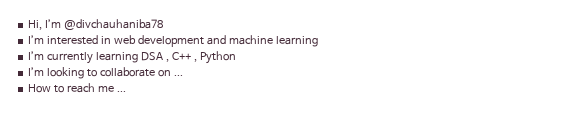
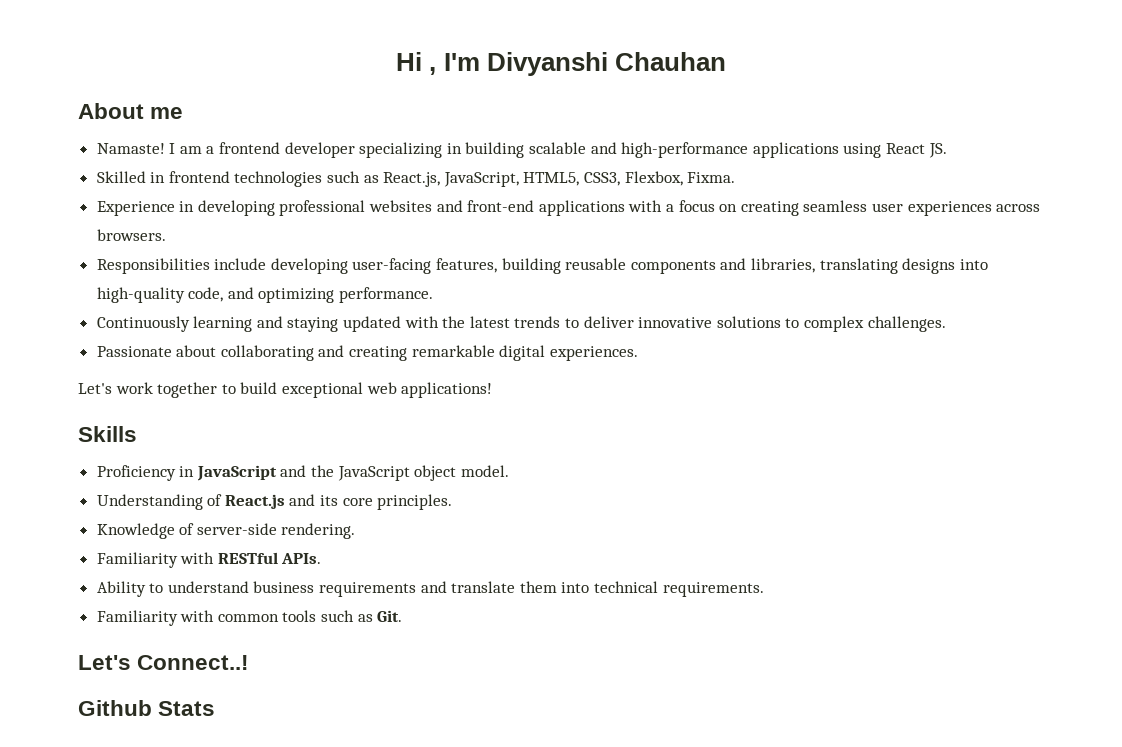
[28,19,164,30] [28,35,318,47] [28,51,236,64] [28,67,183,79] [28,83,126,93] Hi, I’m @divchauhaniba78 // I’m interested in web development and machine learning // I’m currently learning DSA , C++ , Python // I’m looking to collaborate on ... // How to reach me ... -> [396,52,726,76] [78,103,184,119] [96,142,947,158] [96,171,736,187] [96,200,1041,216] [96,229,166,241] [96,258,988,274] [96,287,434,303] [96,316,946,332] [96,345,638,361] [78,382,493,398] [78,426,137,442] [96,465,509,481] [96,494,453,510] [96,523,356,539] [96,552,322,568] [96,581,764,597] [96,610,403,626] [78,655,250,670] [78,700,216,716] Hi , I'm Divyanshi Chauhan // About me // Namaste! I am a frontend developer specializing in building scalable and high-performance applications using React JS. // Skilled in frontend technologies such as React.js, JavaScript, HTML5, CSS3, Flexbox, Fixma. // Experience in developing professional websites and front-end applications with a focus on creating seamless user experiences across browsers. // Responsibilities include developing user-facing features, building reusable components and libraries, translating designs into high-quality code, and optimizing performance. // Continuously learning and staying updated with the latest trends to deliver innovative solutions to complex challenges. // Passionate about collaborating and creating remarkable digital experiences. // Let's work together to build exceptional web applications! // Skills // Proficiency in JavaScript and the JavaScript object model. // Understanding of React.js and its core principles. // Knowledge of server-side rendering. // Familiarity with RESTful APIs. // Ability to understand business requirements and translate them into technical requirements. // Familiarity with common tools such as Git. // Let's Connect..! // Github Stats

